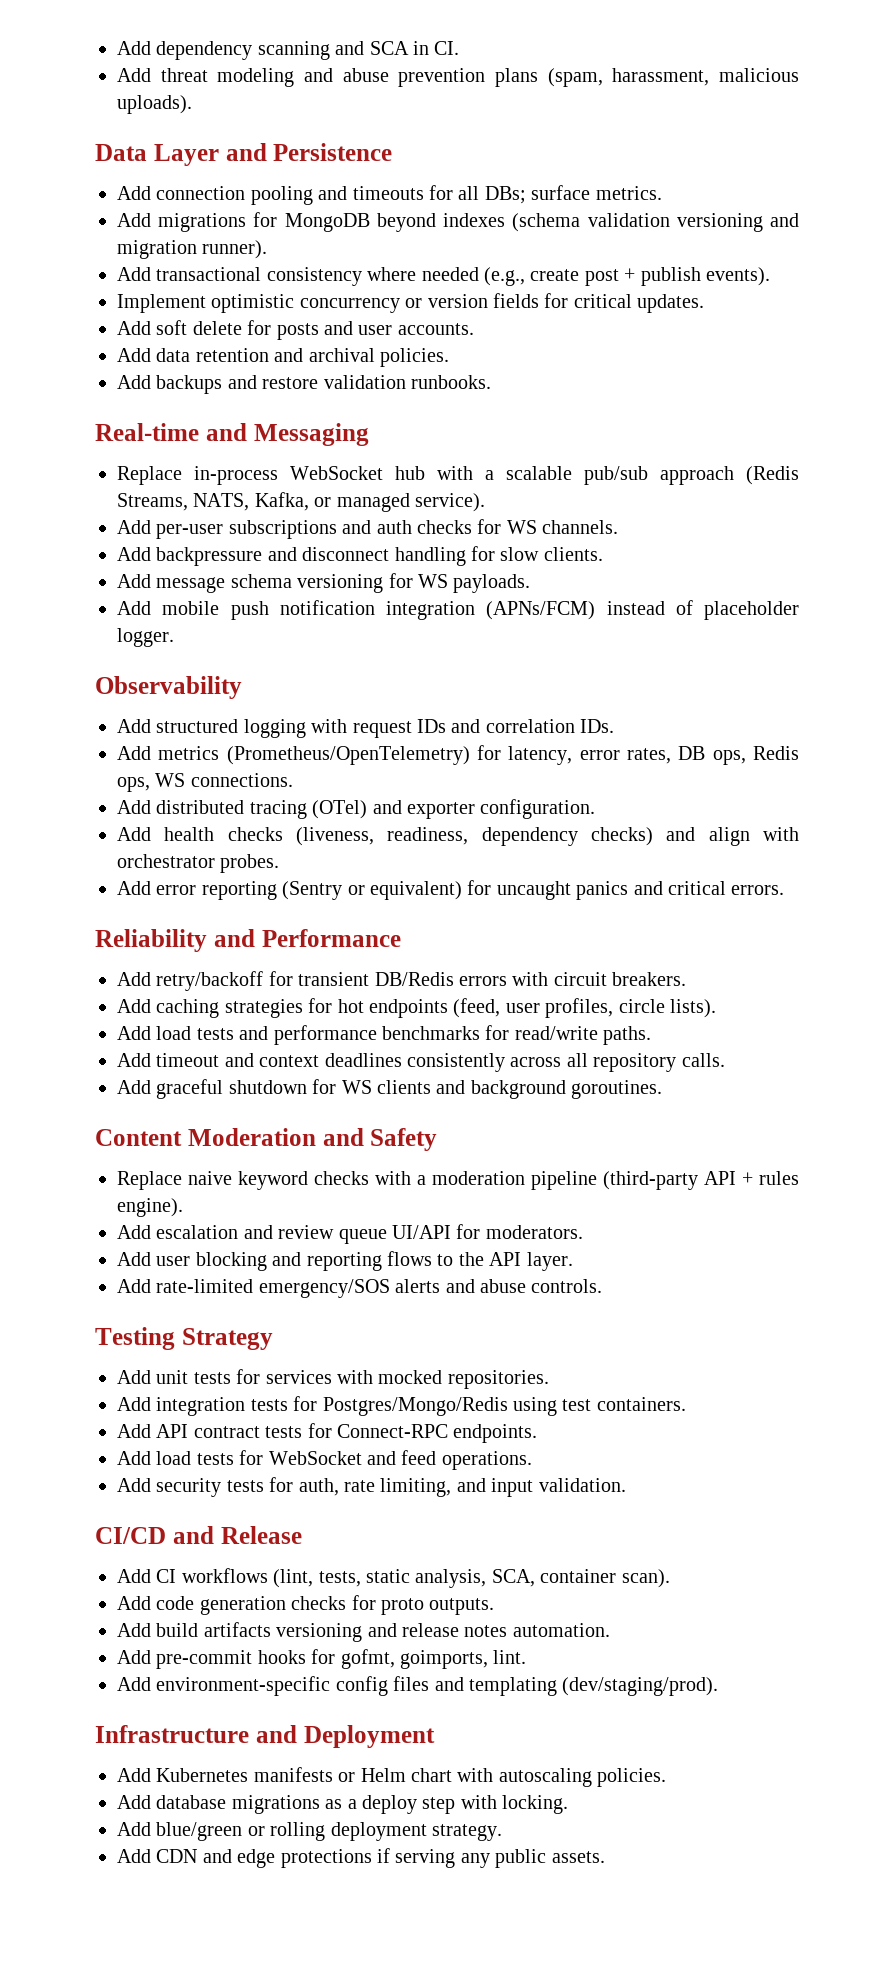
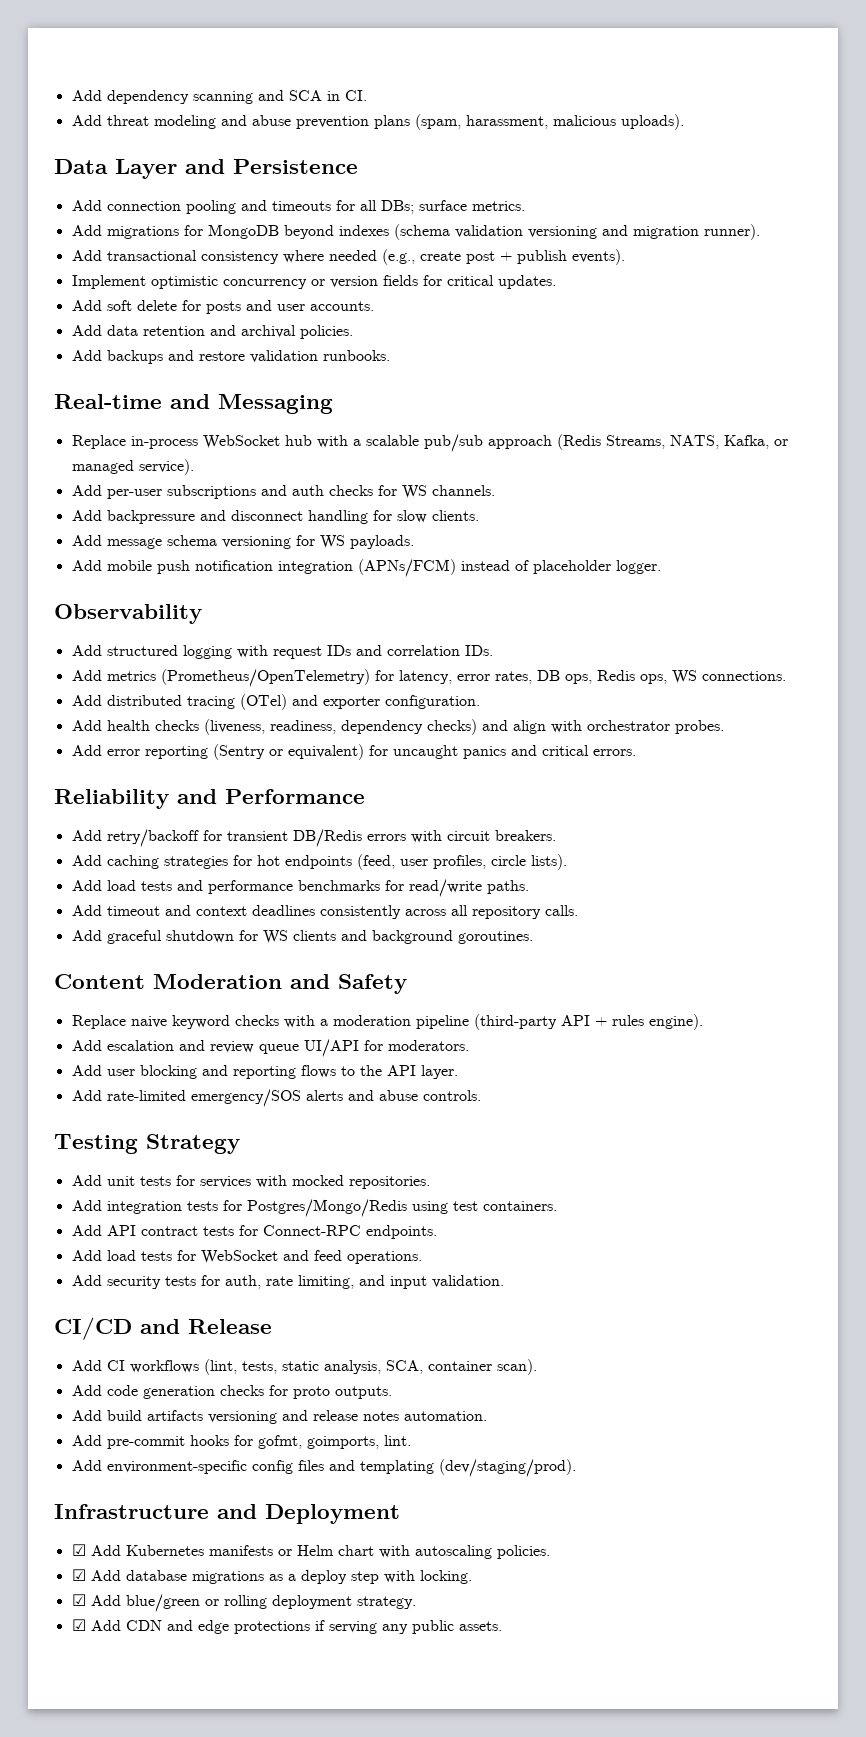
(435, 1736) none -> [71,1544,86,1556] ☑
(667, 1777) none -> [71,1569,86,1581] ☑
(569, 1804) none -> [71,1594,86,1606] ☑
(502, 1832) none -> [71,1619,86,1631] ☑

